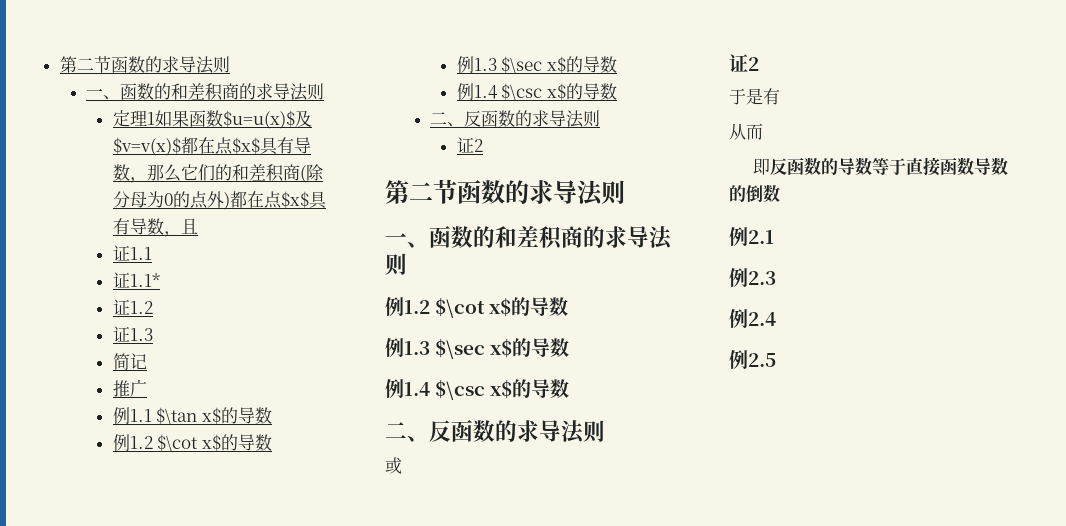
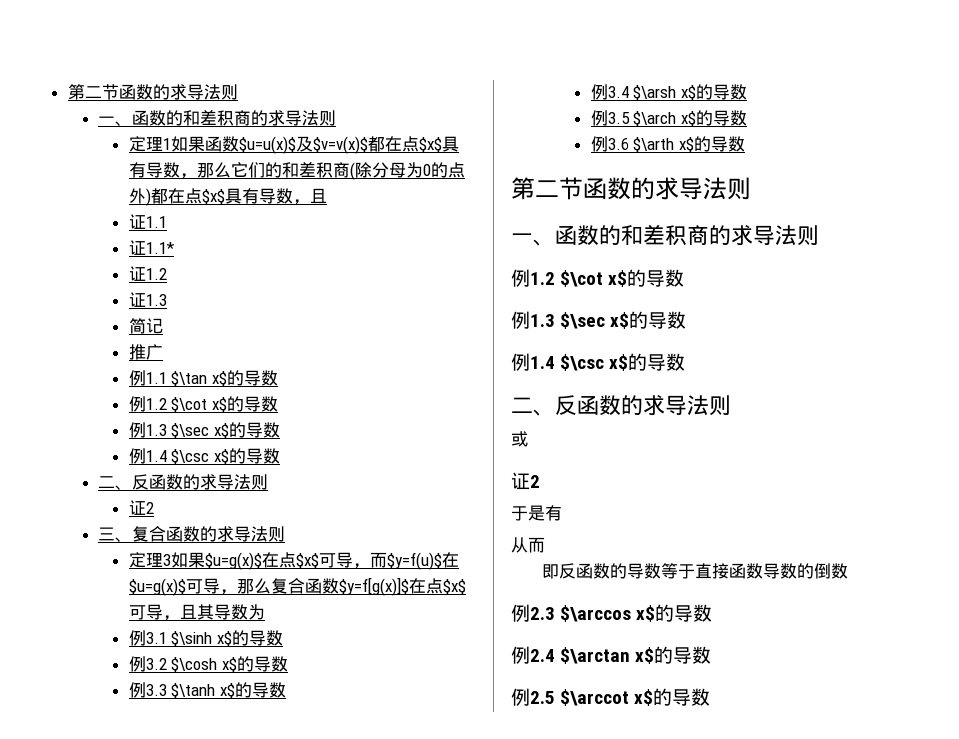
(483, 145) none -> [98,526,286,542] [128,552,459,570] [128,577,466,596] [128,604,265,621] [128,630,283,646] [128,656,288,672] [128,682,286,698] [590,84,747,100] [590,110,747,126] [590,136,745,152] // 三、复合函数的求导法则 // 定理3如果$u=g(x)$在点$x$可导，而$y=f(u)$在$u=g(x)$可导，那么复合函数$y=f[g(x)]$在点$x$可导，且其导数为 // 例3.1 $\sinh x$的导数 // 例3.2 $\cosh x$的导数 // 例3.3 $\tanh x$的导数 // 例3.4 $\arsh x$的导数 // 例3.5 $\arch x$的导数 // 例3.6 $\arth x$的导数
[729,227,774,246] // 例2.1 -> (848, 571) none
[729,309,776,328] [729,350,776,369] // 例2.4 // 例2.5 -> [560,604,713,622] [511,646,712,664] [511,688,711,706] $\arccos x$的导数 // 例2.4 $\arctan x$的导数 // 例2.5 $\arccot x$的导数

